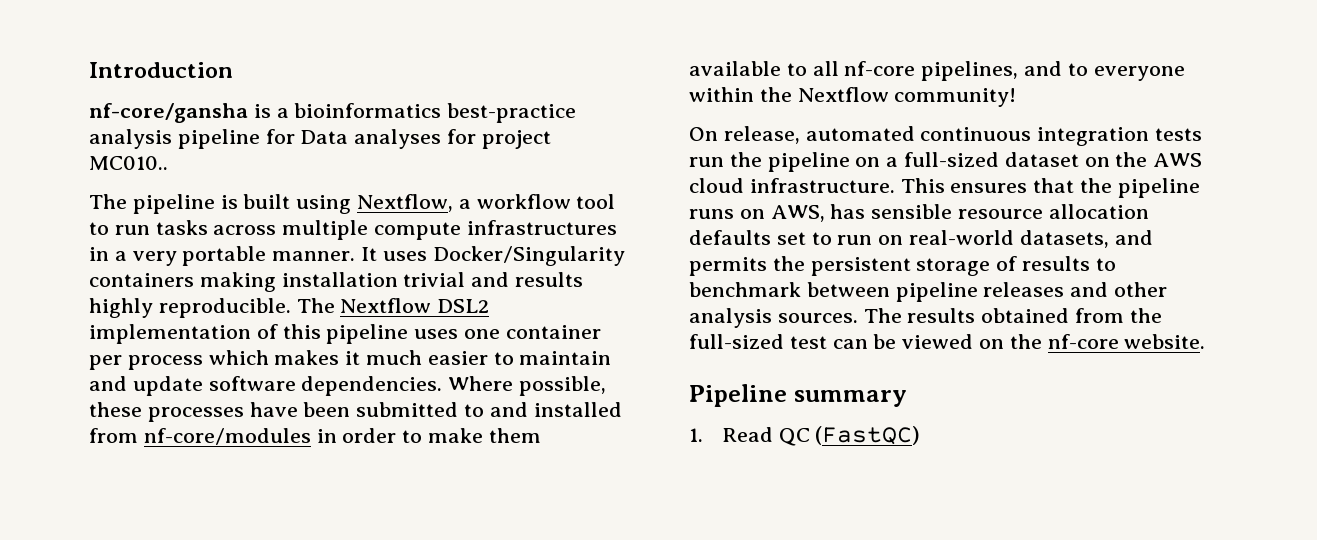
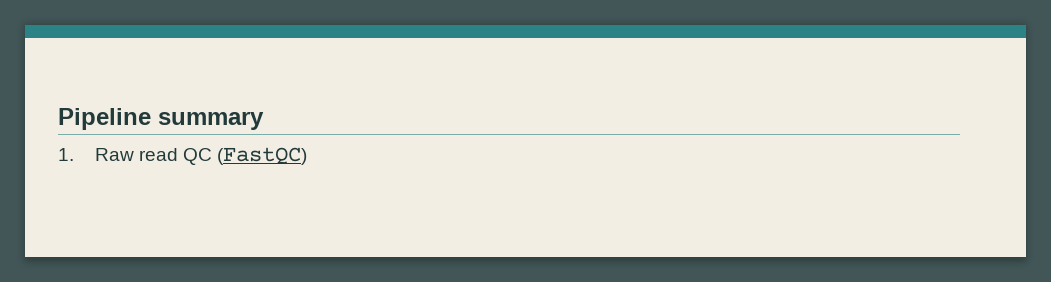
[89,62,233,78] [89,103,577,123] [89,129,551,149] [89,156,168,170] [89,194,616,214] [89,220,617,240] [89,246,625,266] [89,272,584,292] [89,298,490,318] [89,324,601,344] [89,350,612,370] [89,376,607,396] [89,402,622,422] [89,428,541,445] [689,61,1185,81] [689,87,1017,107] [689,126,1203,146] [689,152,1203,172] [689,178,1200,198] [689,204,1149,222] [689,230,1153,248] [689,256,1116,276] [689,282,1168,302] [689,308,1162,328] [689,334,1206,349] Introduction // nf-core/gansha is a bioinformatics best-practice analysis pipeline for Data analyses for project MC010.. // The pipeline is built using Nextflow, a workflow tool to run tasks across multiple compute infrastructures in a very portable manner. It uses Docker/Singularity containers making installation trivial and results highly reproducible. The Nextflow DSL2 implementation of this pipeline uses one container per process which makes it much easier to maintain and update software dependencies. Where possible, these processes have been submitted to and installed from nf-core/modules in order to make them available to all nf-core pipelines, and to everyone within the Nextflow community! // On release, automated continuous integration tests run the pipeline on a full-sized dataset on the AWS cloud infrastructure. This ensures that the pipeline runs on AWS, has sensible resource allocation defaults set to run on real-world datasets, and permits the persistent storage of results to benchmark between pipeline releases and other analysis sources. The results obtained from the full-sized test can be viewed on the nf-core website. // -> (58, 119) none
[721,427,773,442] Read -> [94,148,178,161] Raw read

